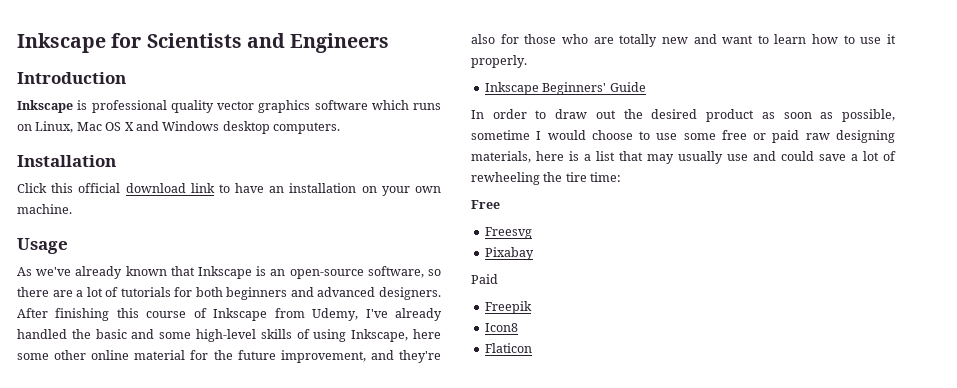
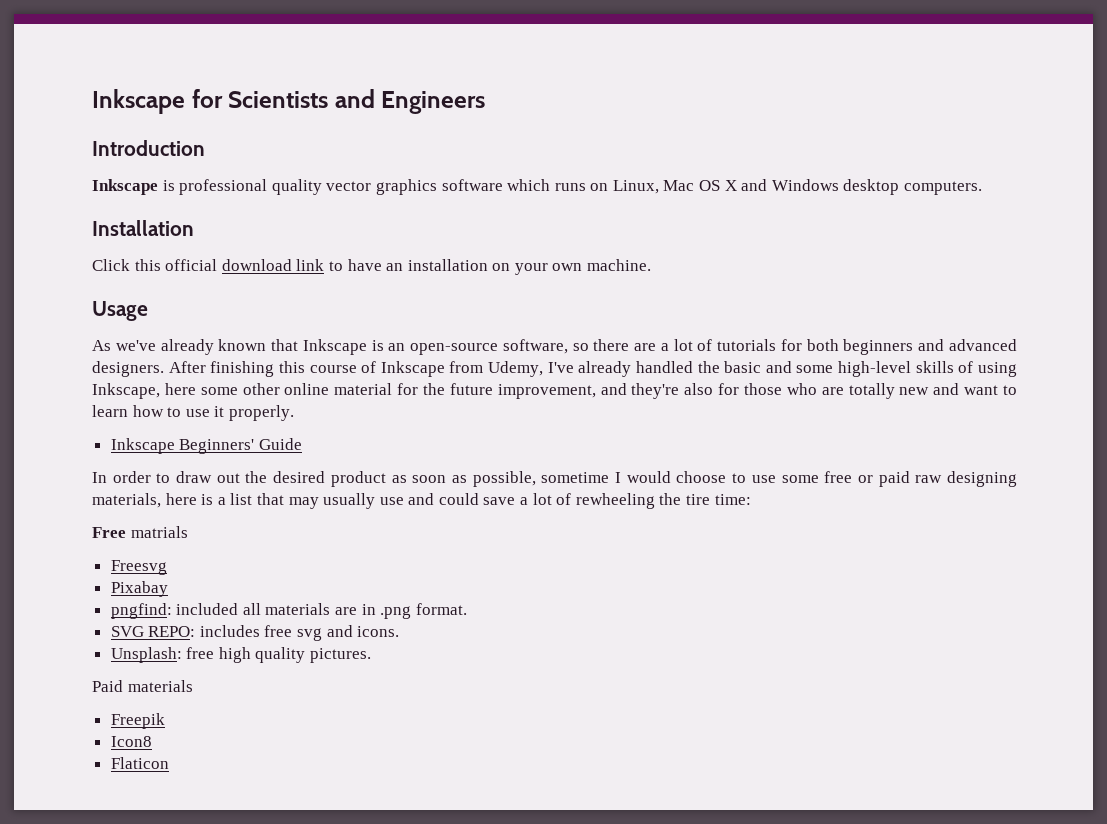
(500, 204) none -> [130,526,188,538] matrials
(534, 253) none -> [110,603,467,619] [110,625,400,641] [110,647,372,663] // pngfind: included all materials are in .png format. // SVG REPO: includes free svg and icons. // Unsplash: free high quality pictures.
(498, 279) none -> [127,680,193,692] materials

